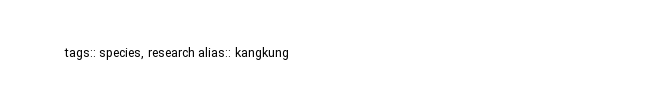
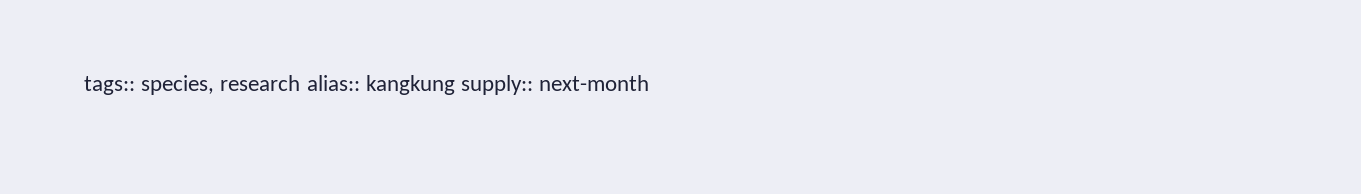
(289, 53) none -> [461,75,650,95] supply:: next-month

